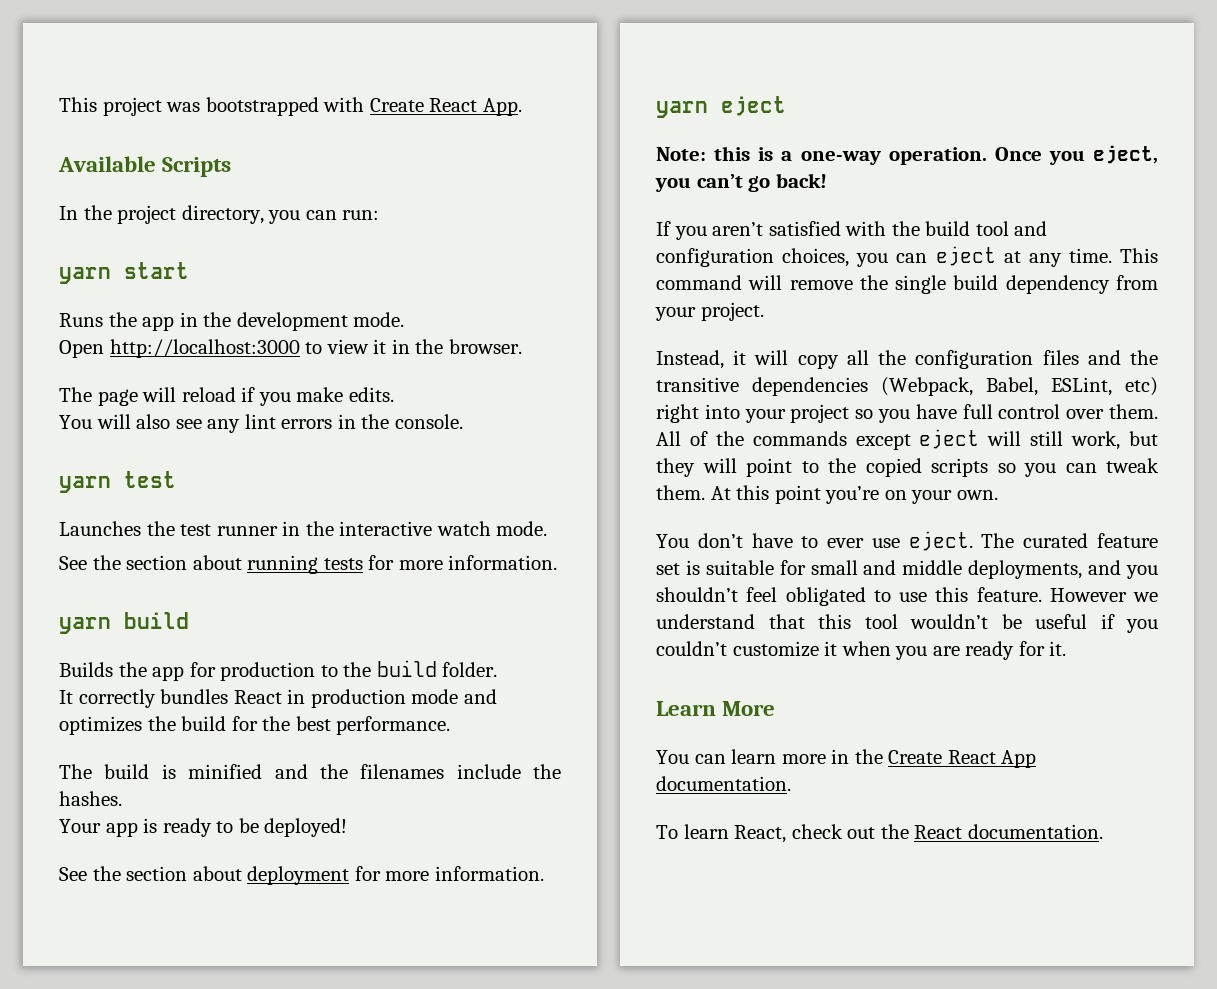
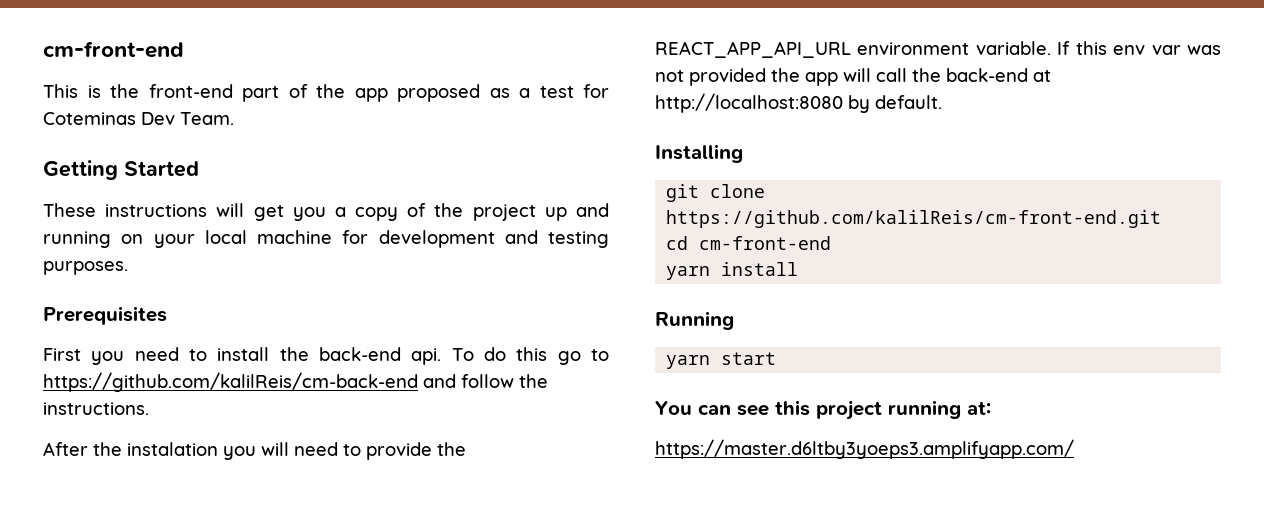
[59,97,522,116] [58,156,232,177] [59,205,380,224] [59,262,189,284] [59,312,405,331] [59,339,522,358] [59,387,394,406] [59,414,463,433] [59,471,176,493] [59,521,548,536] [59,555,558,574] [59,612,189,634] [59,660,498,681] [59,689,497,708] [59,716,451,735] [59,764,561,779] [59,791,122,806] [59,818,348,837] [59,866,544,885] [656,96,786,118] [656,145,1158,165] [655,173,827,192] [656,221,1048,240] [656,246,1158,267] [656,275,1158,294] [655,302,764,321] [656,350,1158,369] [656,377,1158,396] [656,404,1158,423] [656,429,1158,450] [656,458,1159,477] [656,485,998,504] [656,531,1158,551] [656,560,1158,579] [656,587,1158,606] [656,614,1158,633] [656,641,1067,660] [656,701,776,716] [656,749,1037,768] [656,776,791,791] [656,824,1103,843] This project was bootstrapped with Create React App. // Available Scripts // In the project directory, you can run: // yarn start // Runs the app in the development mode. // Open http://localhost:3000 to view it in the browser. // The page will reload if you make edits. // You will also see any lint errors in the console. // yarn test // Launches the test runner in the interactive watch mode. // See the section about running tests for more information. // yarn build // Builds the app for production to the build folder. // It correctly bundles React in production mode and optimizes the build for the best performance. // The build is minified and the filenames include the hashes. // Your app is ready to be deployed! // See the section about deployment for more information. // yarn eject // Note: this is a one-way operation. Once you eject, you can’t go back! // If you aren’t satisfied with the build tool and configuration choices, you can eject at any time. This command will remove the single build dependency from your project. // Instead, it will copy all the configuration files and the transitive dependencies (Webpack, Babel, ESLint, etc) right into your project so you have full control over them. All of the commands except eject will still work, but they will point to the copied scripts so you can tweak them. At this point you’re on your own. // You don’t have to ever use eject. The curated feature set is suitable for small and middle deployments, and you shouldn’t feel obligated to use this feature. However we understand that this tool wouldn’t be useful if you couldn’t customize it when you are ready for it. // Learn More // You can learn more in the Create React App documentation. // To learn React, check out the React documentation. -> [43,41,184,58] [43,84,609,102] [43,112,234,125] [43,160,199,180] [43,203,609,221] [43,230,609,248] [43,261,128,275] [43,306,167,325] [43,347,609,365] [43,372,548,392] [43,402,149,415] [43,442,466,460] [655,41,1221,58] [655,68,1051,86] [655,93,942,113] [655,144,743,163] [666,184,766,202] [666,210,1162,228] [666,236,832,250] [666,262,799,280] [655,311,734,330] [666,352,777,369] [655,400,991,420] [655,439,1074,459] cm-front-end // This is the front-end part of the app proposed as a test for Coteminas Dev Team. // Getting Started // These instructions will get you a copy of the project up and running on your local machine for development and testing purposes. // Prerequisites // First you need to install the back-end api. To do this go to https://github.com/kalilReis/cm-back-end and follow the instructions. // After the instalation you will need to provide the REACT_APP_API_URL environment variable. If this env var was not provided the app will call the back-end at http://localhost:8080 by default. // Installing // git clone https://github.com/kalilReis/cm-front-end.git // cd cm-front-end // yarn install // Running // yarn start // You can see this project running at: // https://master.d6ltby3yoeps3.amplifyapp.com/

